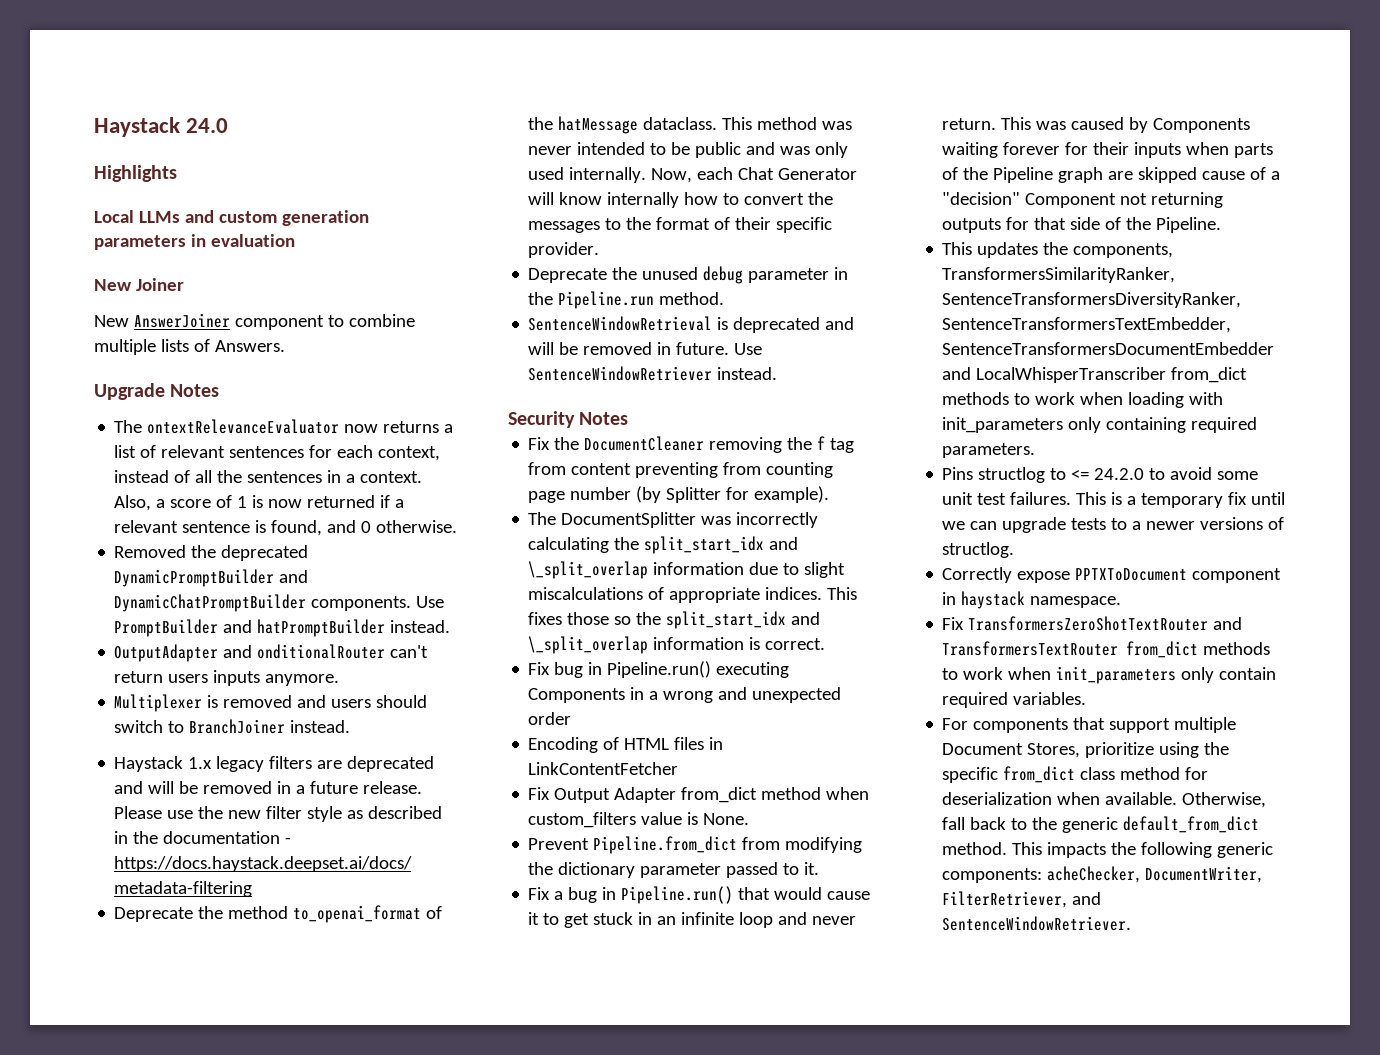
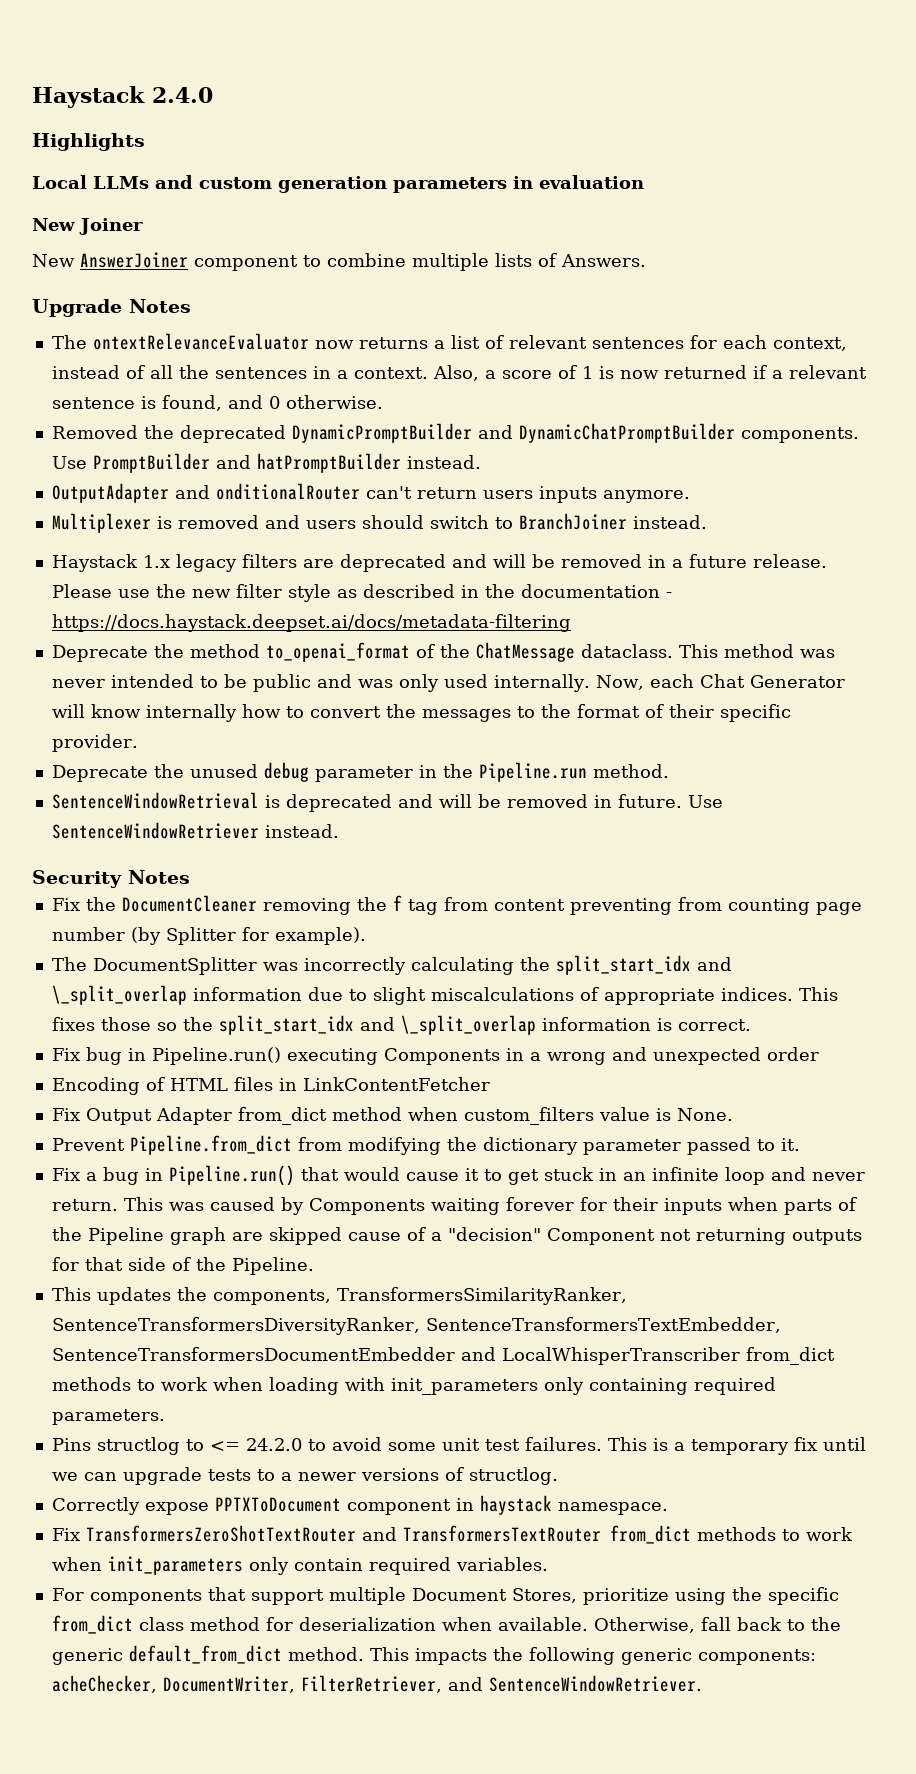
[94,117,229,137] Haystack 24.0 -> [32,86,213,108] Haystack 2.4.0
[558,116,639,134] hatMessage -> [475,642,575,662] ChatMessage

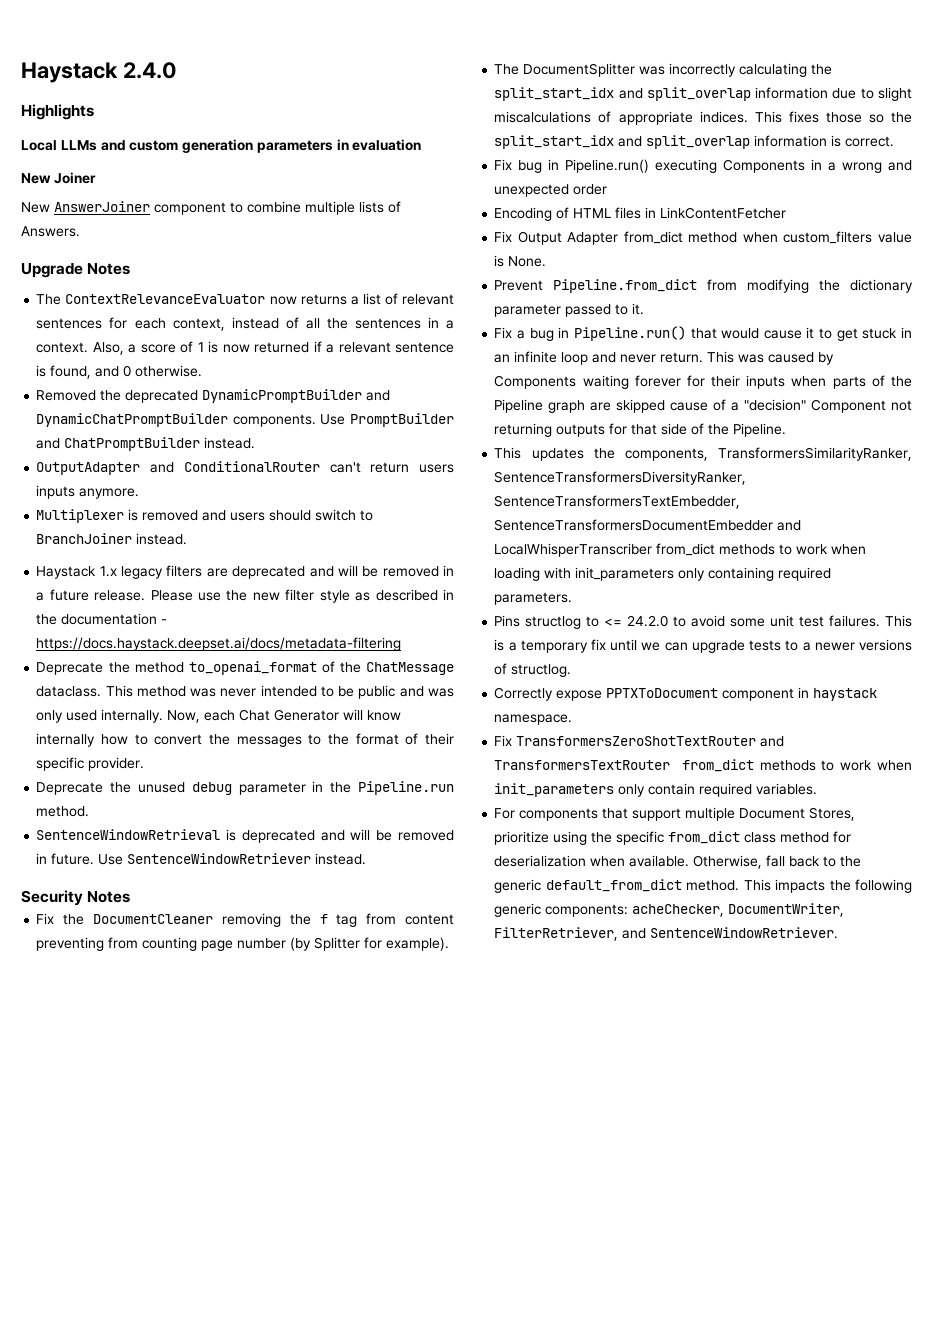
[92,333,309,350] ontextRelevanceEvaluator -> [65,294,266,304] ContextRelevanceEvaluator
[256,453,401,473] hatPromptBuilder -> [64,437,201,451] ChatPromptBuilder
[215,483,360,500] onditionalRouter -> [183,461,320,472] ConditionalRouter
[51,985,187,1005] \_split_overlap -> [646,87,751,101] split_overlap
[400,1015,536,1035] \_split_overlap -> [646,135,751,149] split_overlap

